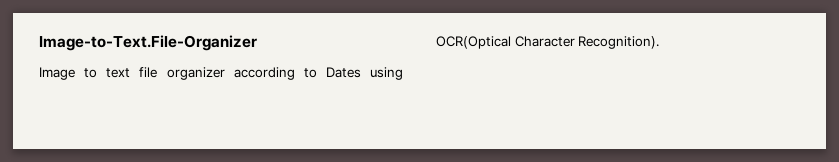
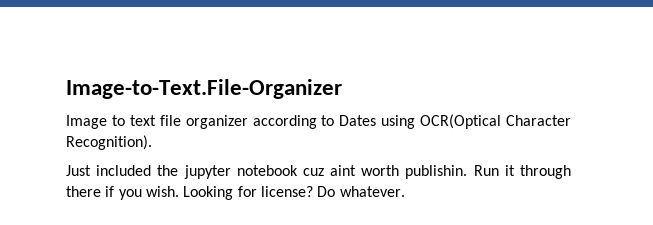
(660, 42) none -> [66,165,571,179] [66,186,405,200] // Just included the jupyter notebook cuz aint worth publishin. Run it through there if you wish. Looking for license? Do whatever.

